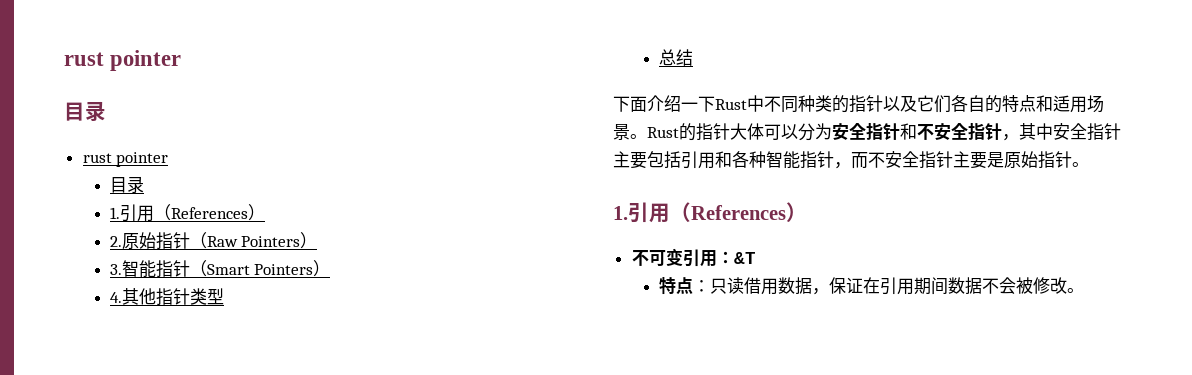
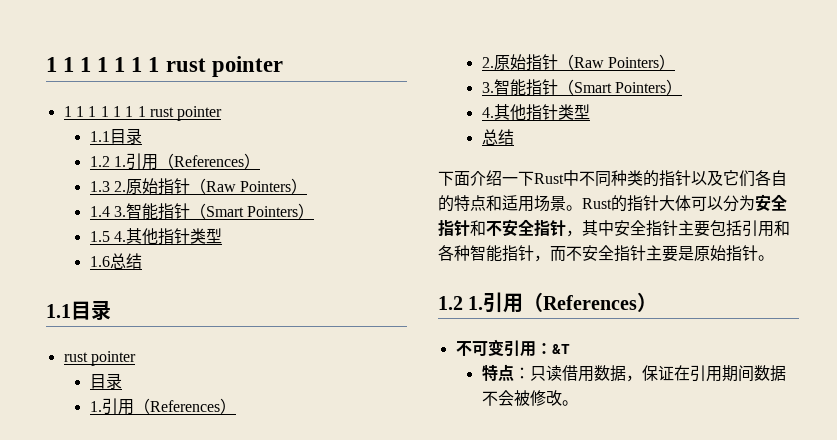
[64,50,182,71] rust pointer // -> [46,56,283,77] [63,106,223,121] [89,128,142,144] [89,153,260,170] [89,178,308,195] [89,203,315,220] [89,228,222,245] [89,253,142,269] [46,304,71,318] 1 1 1 1 1 1 1 rust pointer // 1 1 1 1 1 1 1 rust pointer // 1.1目录 // 1.2 1.引用（References） // 1.3 2.原始指针（Raw Pointers） // 1.4 3.智能指针（Smart Pointers） // 1.5 4.其他指针类型 // 1.6总结 // 1.1
(1089, 164) none -> [438,296,463,310] 1.2

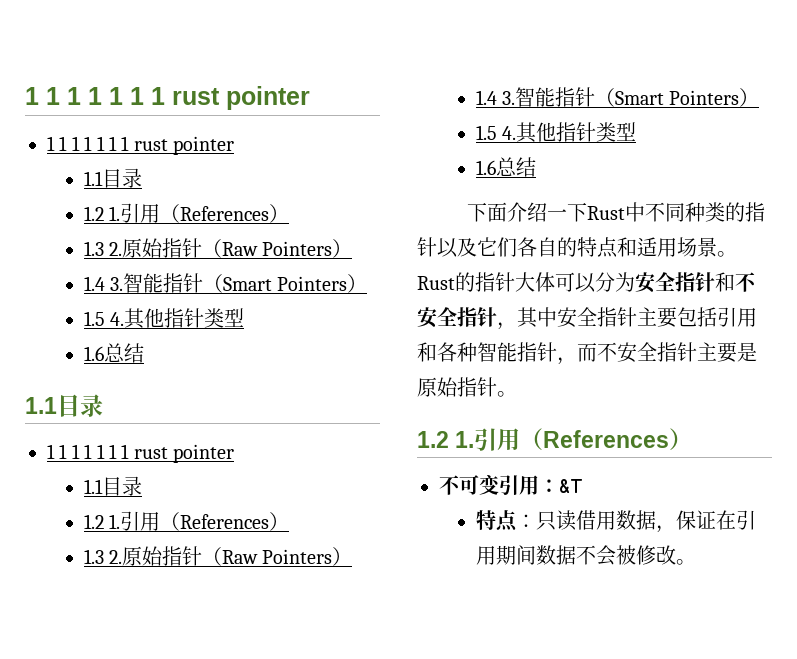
[63,351,136,366] [89,373,122,389] [89,398,236,415] [481,54,675,71] [481,79,682,96] [481,104,590,121] rust pointer // 目录 // 1.引用（References） // 2.原始指针（Raw Pointers） // 3.智能指针（Smart Pointers） // 4.其他指针类型 // -> [47,444,235,463] [83,476,142,496] [83,511,290,531] [83,546,353,566] [475,87,760,107] [475,122,637,143] [475,160,496,175] 1 1 1 1 1 1 1 rust pointer // 1.1目录 // 1.2 1.引用（References） // 1.3 2.原始指针（Raw Pointers） // 1.4 3.智能指针（Smart Pointers） // 1.5 4.其他指针类型 // 1.6

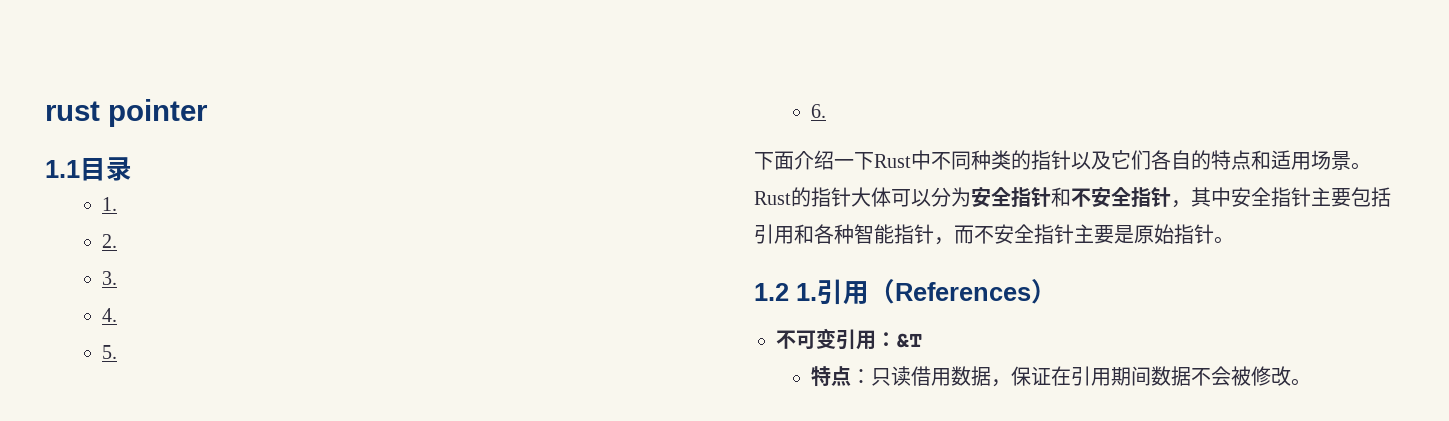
[25,86,310,110] [47,136,235,155] [83,168,142,188] [83,203,290,223] [83,238,353,258] [83,273,368,293] [83,308,245,329] [83,343,144,363] [25,394,103,417] [47,444,235,463] [83,476,142,496] [83,511,290,531] [83,546,353,566] [475,87,760,107] [475,122,637,143] [475,157,536,177] 1 1 1 1 1 1 1 rust pointer // 1 1 1 1 1 1 1 rust pointer // 1.1目录 // 1.2 1.引用（References） // 1.3 2.原始指针（Raw Pointers） // 1.4 3.智能指针（Smart Pointers） // 1.5 4.其他指针类型 // 1.6总结 // 1.1目录 // 1 1 1 1 1 1 1 rust pointer // 1.1目录 // 1.2 1.引用（References） // 1.3 2.原始指针（Raw Pointers） // 1.4 3.智能指针（Smart Pointers） // 1.5 4.其他指针类型 // 1.6总结 -> [45,99,208,127] [45,157,132,181] [101,197,117,211] [101,234,117,248] [101,271,117,285] [101,308,117,322] [101,345,117,359] [810,104,826,118] rust pointer // 1.1目录 // 1. // 2. // 3. // 4. // 5. // 6.

